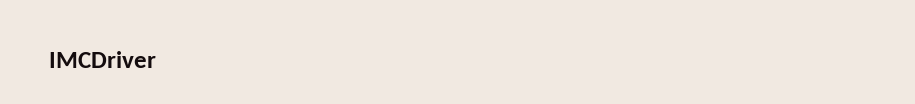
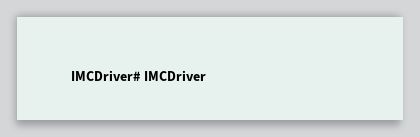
(49, 59) none -> [71,70,140,81] IMCDriver#

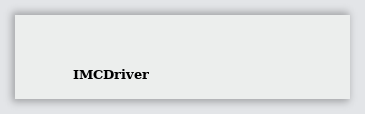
[71,70,140,81] IMCDriver# -> (73, 74) none

